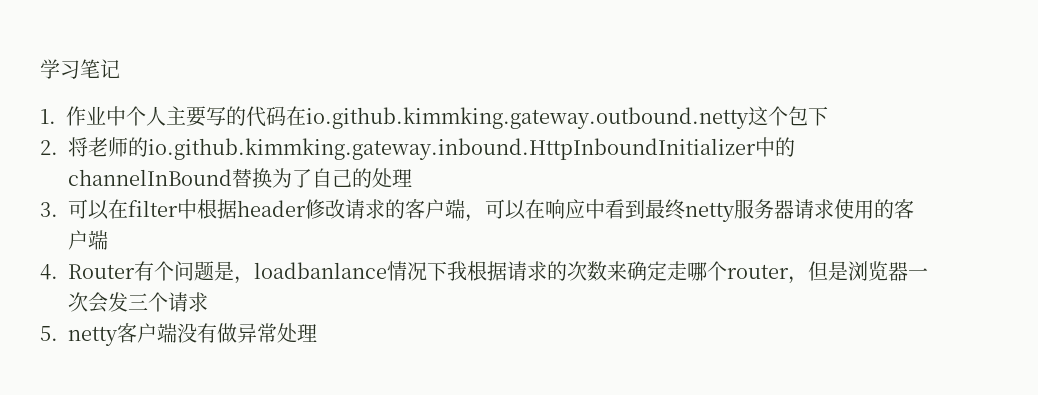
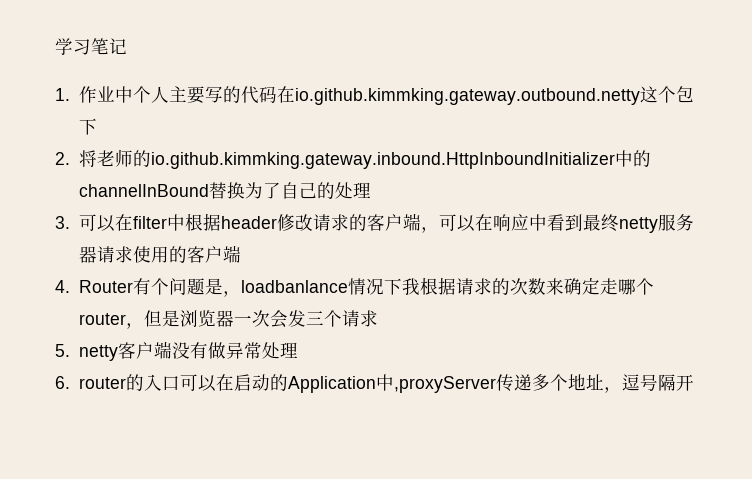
(317, 333) none -> [55,374,695,393] // 6. router的入口可以在启动的Application中,proxyServer传递多个地址，逗号隔开

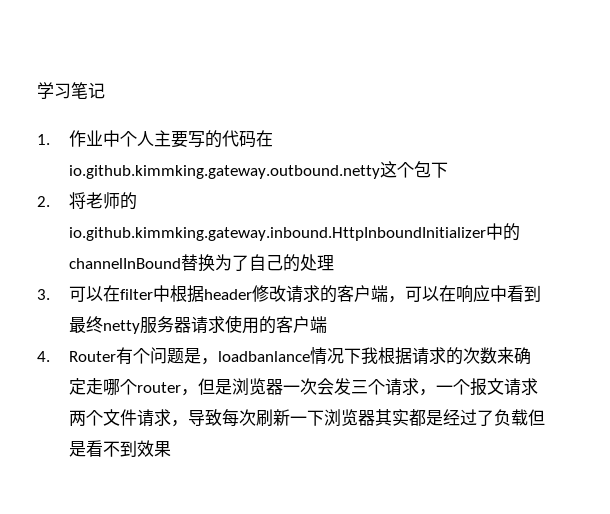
[55,341,299,361] [55,374,695,393] // 5. netty客户端没有做异常处理 // 6. router的入口可以在启动的Application中,proxyServer传递多个地址，逗号隔开 -> [418,378,538,396] [68,409,545,427] [68,440,171,457] ，一个报文请求两个文件请求，导致每次刷新一下浏览器其实都是经过了负载但是看不到效果

